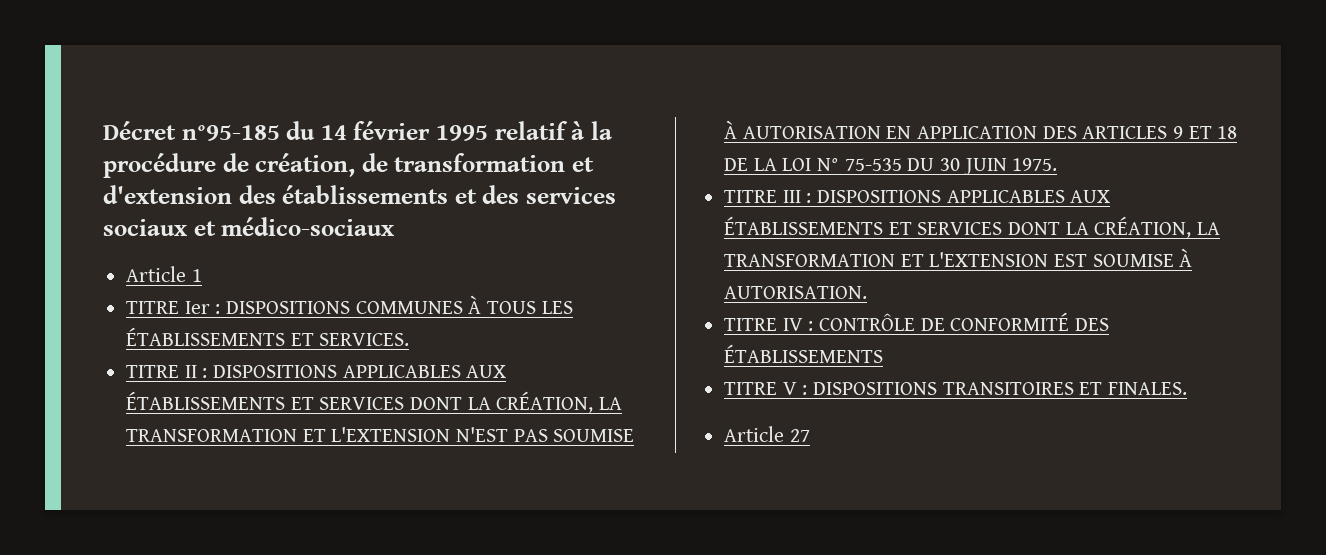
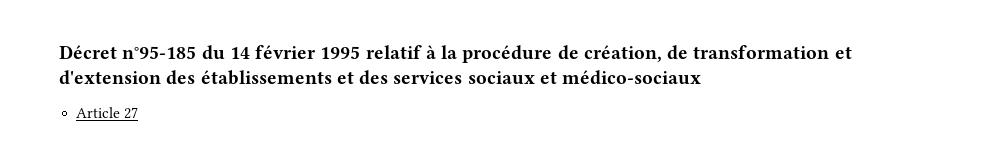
[126,266,202,282] [126,295,573,314] [126,327,410,346] [126,365,507,378] [126,391,623,413] [126,427,635,442] [724,120,1238,139] [724,158,1058,175] [724,190,1111,203] [724,216,1221,238] [724,248,1193,267] [724,286,868,299] [724,312,1110,331] [724,344,884,363] [724,382,1188,395] // Article 1 // TITRE Ier : DISPOSITIONS COMMUNES À TOUS LES ÉTABLISSEMENTS ET SERVICES. // TITRE II : DISPOSITIONS APPLICABLES AUX ÉTABLISSEMENTS ET SERVICES DONT LA CRÉATION, LA TRANSFORMATION ET L'EXTENSION N'EST PAS SOUMISE À AUTORISATION EN APPLICATION DES ARTICLES 9 ET 18 DE LA LOI N° 75-535 DU 30 JUIN 1975. // TITRE III : DISPOSITIONS APPLICABLES AUX ÉTABLISSEMENTS ET SERVICES DONT LA CRÉATION, LA TRANSFORMATION ET L'EXTENSION EST SOUMISE À AUTORISATION. // TITRE IV : CONTRÔLE DE CONFORMITÉ DES ÉTABLISSEMENTS // TITRE V : DISPOSITIONS TRANSITOIRES ET FINALES. -> (702, 77) none

